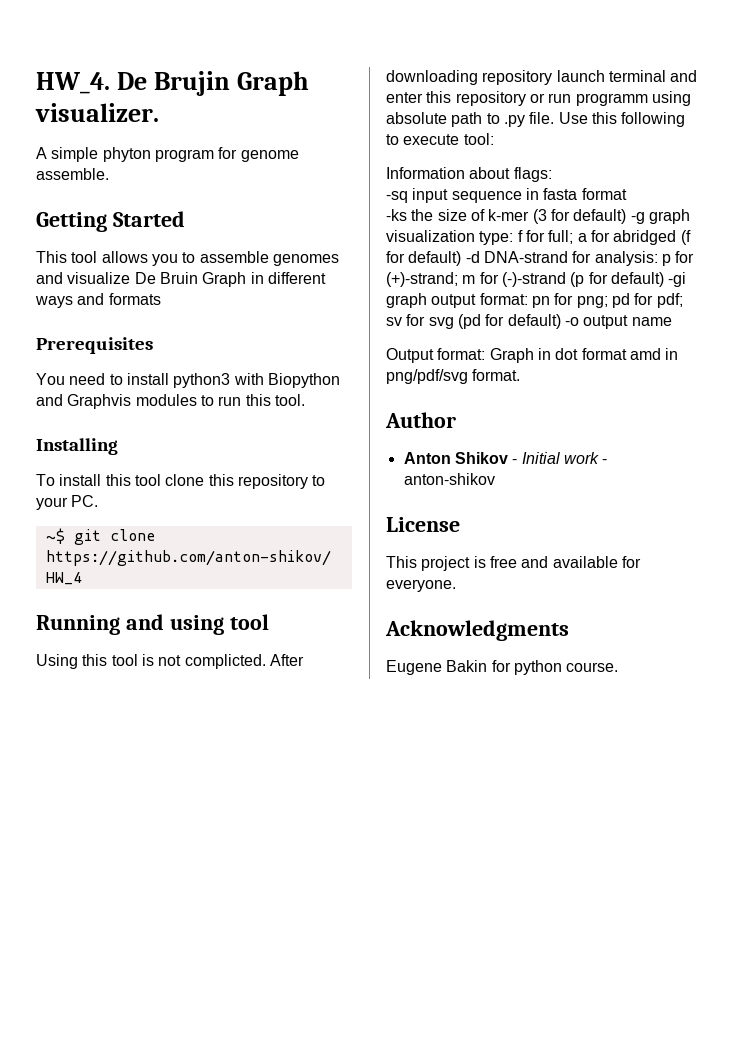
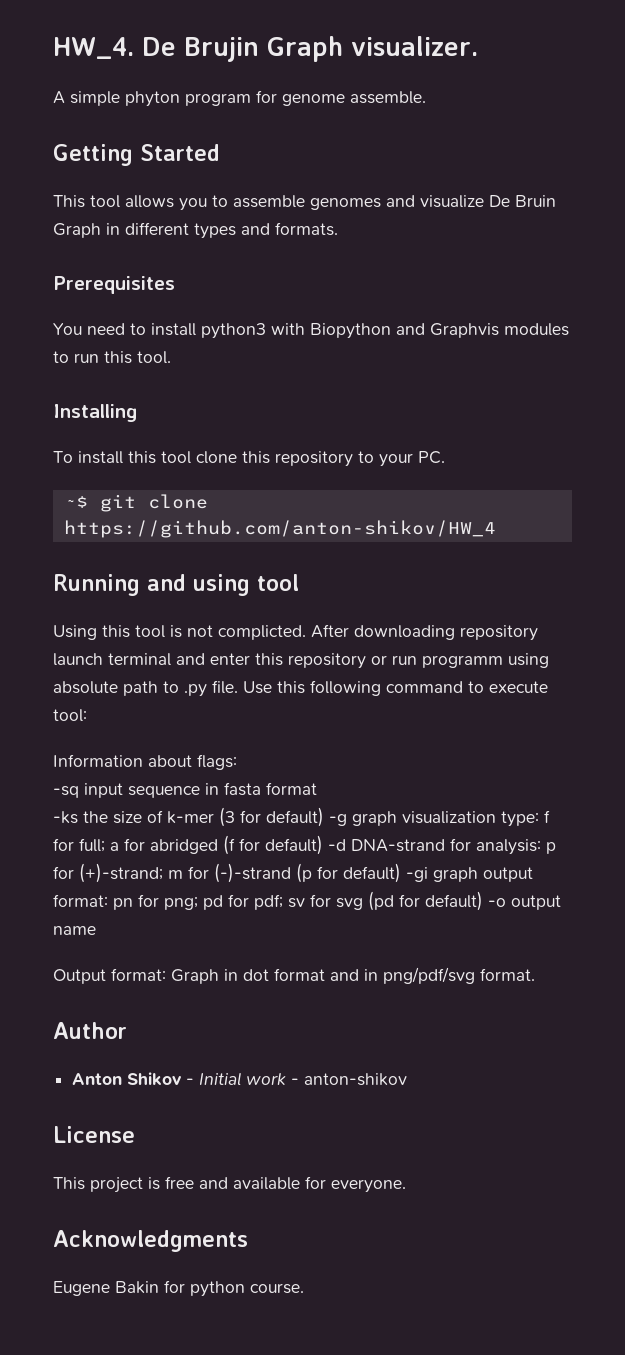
[35,293,161,308] ways and formats -> [194,222,338,239] types and formats.
(686, 119) none -> [386,681,463,693] command
[629,348,661,360] amd -> [330,969,359,981] and

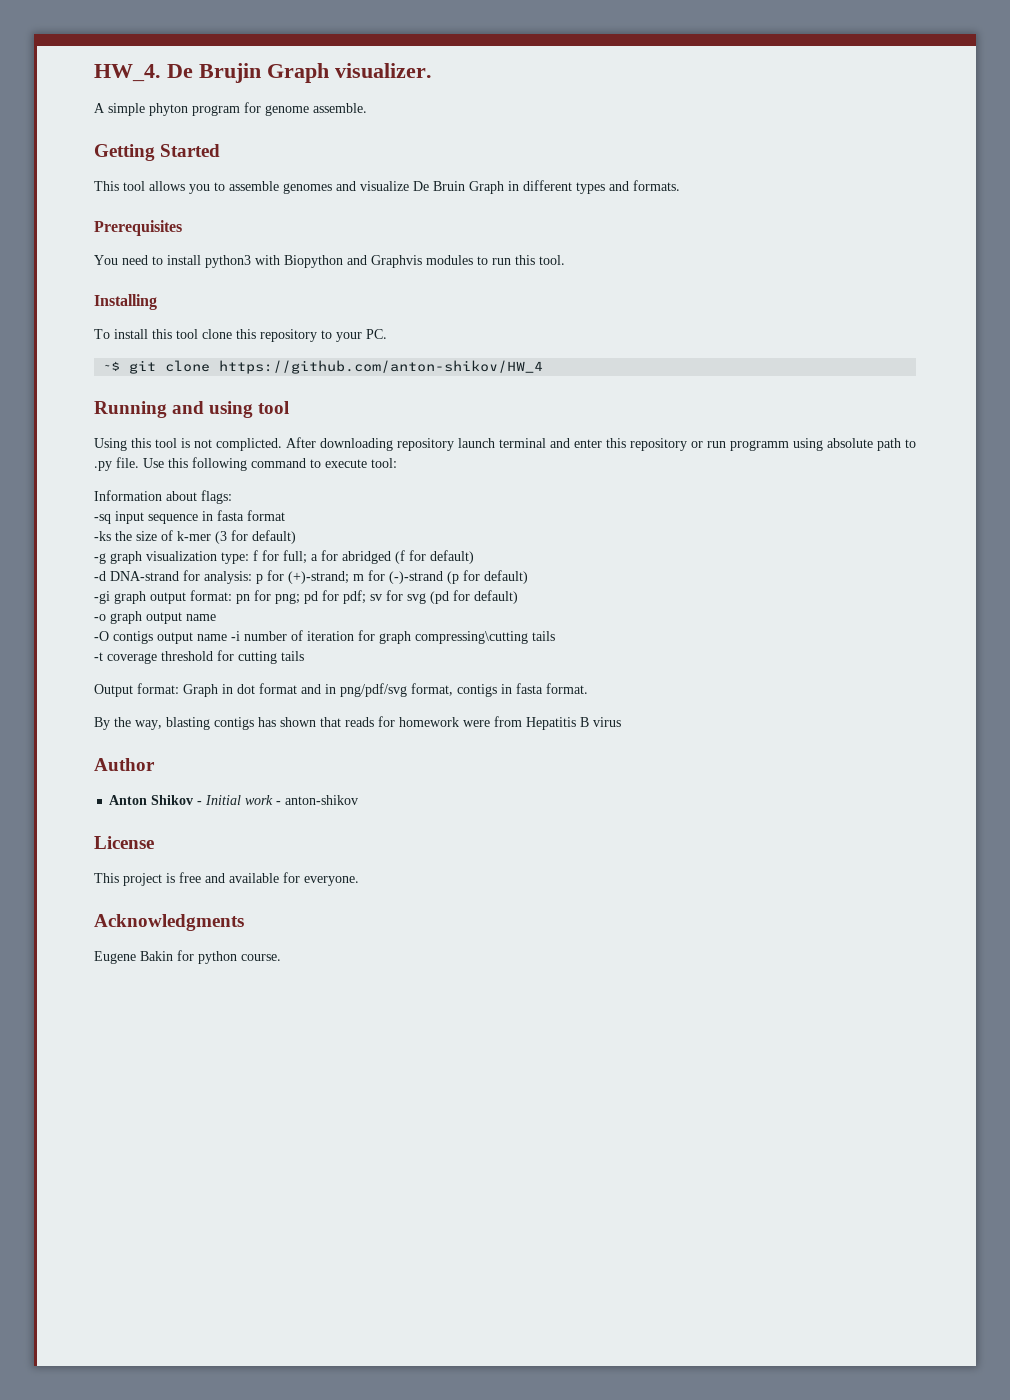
(324, 817) none -> (296, 537) //
(323, 845) none -> (474, 557) //
(401, 873) none -> (528, 577) //
[488,895,561,910] [53,926,96,935] -o output name -> [94,611,216,624] [94,630,555,644] [94,650,304,664] // -o graph output name // -O contigs output name -i number of iteration for graph compressing\cutting tails // -t coverage threshold for cutting tails
[480,968,535,981] format. -> [411,683,588,697] [94,716,621,730] format, contigs in fasta format. // By the way, blasting contigs has shown that reads for homework were from Hepatitis B virus

